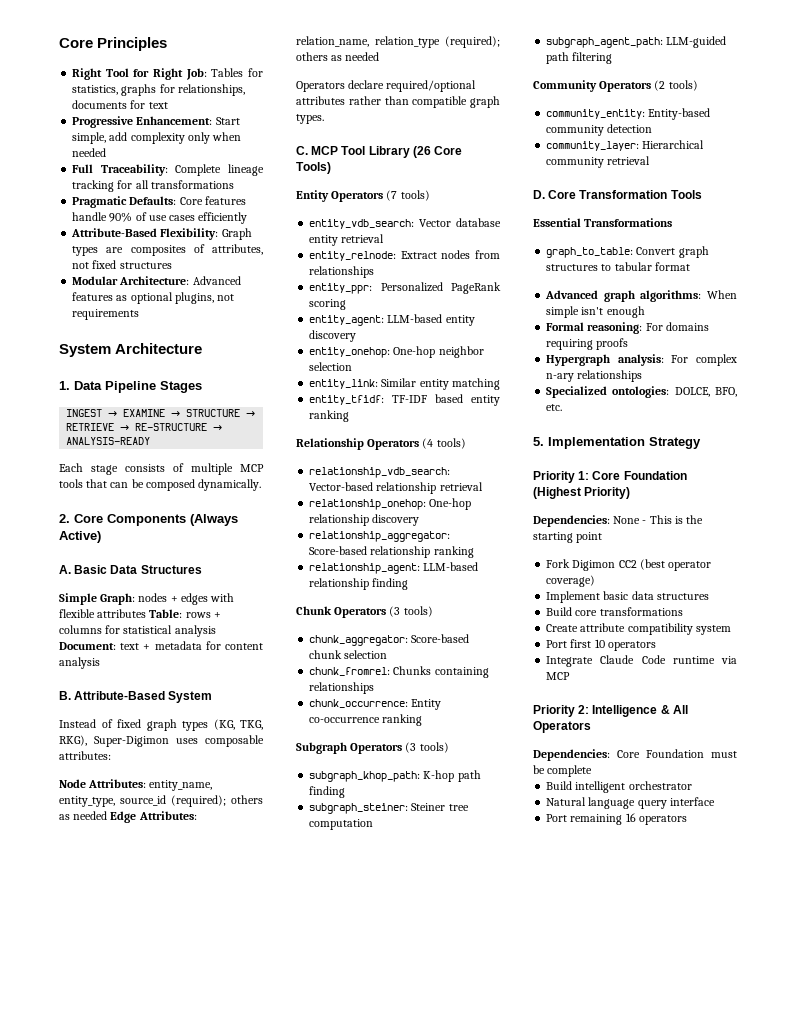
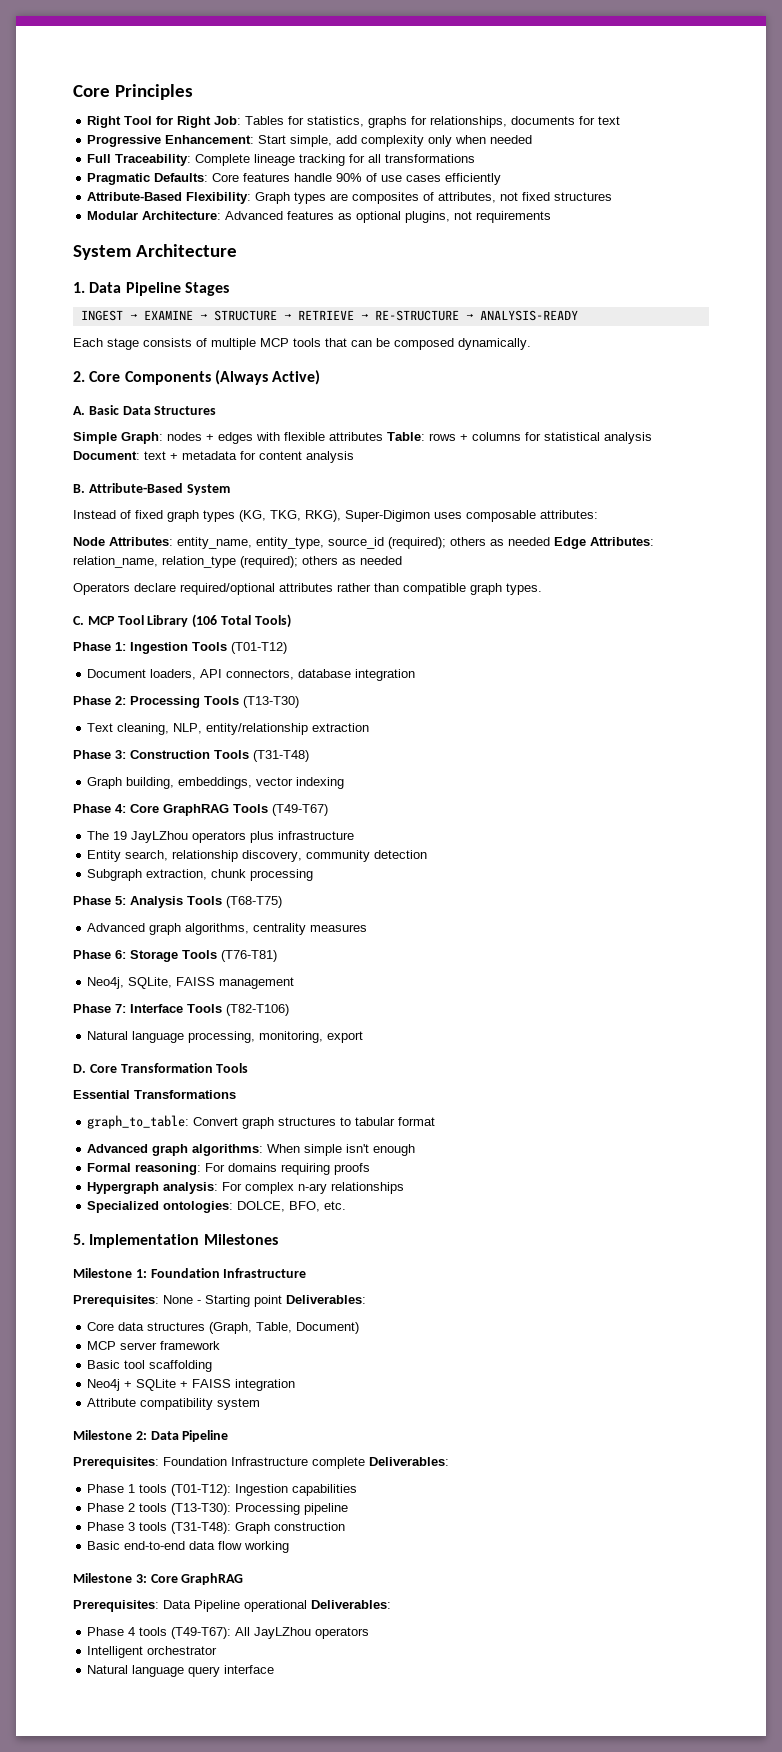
[412,146,463,158] (26 Core -> [192,614,251,628] (106 Total
[296,190,430,202] [309,218,501,229] [309,234,385,246] [309,250,500,261] [309,266,375,278] [309,282,501,294] [309,299,347,310] [309,314,475,326] [309,330,357,342] [309,346,484,358] [309,362,353,371] [309,378,500,390] [309,394,500,406] [309,410,350,422] [296,438,466,450] [309,467,451,478] [309,482,483,494] [309,498,472,510] [309,514,420,526] [309,531,451,542] [309,546,474,558] [309,562,479,574] [309,578,409,590] [296,606,433,618] [309,634,470,646] [309,650,388,659] [309,666,489,678] [309,682,375,694] [309,699,442,710] [309,714,423,726] [296,742,449,754] [309,770,481,782] [309,786,346,798] [309,803,469,814] [309,819,374,830] [546,36,727,48] [546,52,613,64] [533,80,698,92] [546,108,711,120] [546,124,653,136] [546,140,705,151] [546,156,651,168] Entity Operators (7 tools) // entity_vdb_search: Vector database entity retrieval // entity_relnode: Extract nodes from relationships // entity_ppr: Personalized PageRank scoring // entity_agent: LLM-based entity discovery // entity_onehop: One-hop neighbor selection // entity_link: Similar entity matching // entity_tfidf: TF-IDF based entity ranking // Relationship Operators (4 tools) // relationship_vdb_search: Vector-based relationship retrieval // relationship_onehop: One-hop relationship discovery // relationship_aggregator: Score-based relationship ranking // relationship_agent: LLM-based relationship finding // Chunk Operators (3 tools) // chunk_aggregator: Score-based chunk selection // chunk_fromrel: Chunks containing relationships // chunk_occurrence: Entity co-occurrence ranking // Subgraph Operators (3 tools) // subgraph_khop_path: K-hop path finding // subgraph_steiner: Steiner tree computation // subgraph_agent_path: LLM-guided path filtering // Community Operators (2 tools) // community_entity: Entity-based community detection // community_layer: Hierarchical community retrieval -> [73,642,287,654] [87,669,416,681] [73,696,299,708] [87,723,370,735] [73,750,309,762] [87,777,345,789] [73,804,328,816] [87,831,355,843] [87,850,428,862] [87,869,314,881] [73,896,282,908] [87,923,368,935] [73,950,277,962] [87,977,295,989] [73,1004,289,1016] [87,1031,364,1043] Phase 1: Ingestion Tools (T01-T12) // Document loaders, API connectors, database integration // Phase 2: Processing Tools (T13-T30) // Text cleaning, NLP, entity/relationship extraction // Phase 3: Construction Tools (T31-T48) // Graph building, embeddings, vector indexing // Phase 4: Core GraphRAG Tools (T49-T67) // The 19 JayLZhou operators plus infrastructure // Entity search, relationship discovery, community detection // Subgraph extraction, chunk processing // Phase 5: Analysis Tools (T68-T75) // Advanced graph algorithms, centrality measures // Phase 6: Storage Tools (T76-T81) // Neo4j, SQLite, FAISS management // Phase 7: Interface Tools (T82-T106) // Natural language processing, monitoring, export
[649,437,701,449] [533,471,687,483] [533,487,631,499] [533,515,704,527] [533,532,603,543] [546,559,712,571] [546,575,596,587] [546,591,709,603] [546,607,683,616] [546,623,731,635] [546,639,656,651] [546,655,737,667] [546,672,571,680] [533,705,688,717] [533,721,591,733] [533,749,737,761] [533,765,593,777] [546,781,626,793] Strategy // Priority 1: Core Foundation (Highest Priority) // Dependencies: None - This is the starting point // Fork Digimon CC2 (best operator coverage) // Implement basic data structures // Build core transformations // Create attribute compatibility system // Port first 10 operators // Integrate Claude Code runtime via MCP // Priority 2: Intelligence & All Operators // Dependencies: Core Foundation must be complete // Build intelligent -> [203,1234,278,1245] [73,1268,307,1278] [73,1295,366,1307] [87,1322,360,1334] [87,1341,221,1350] [87,1360,213,1372] [87,1379,296,1391] [87,1398,261,1410] [73,1430,229,1442] [73,1457,449,1469] [87,1484,358,1496] [87,1503,349,1515] [87,1522,346,1534] [87,1541,290,1553] [73,1573,244,1585] [73,1600,391,1612] [87,1627,370,1639] [87,1646,144,1658] Milestones // Milestone 1: Foundation Infrastructure // Prerequisites: None - Starting point Deliverables: // Core data structures (Graph, Table, Document) // MCP server framework // Basic tool scaffolding // Neo4j + SQLite + FAISS integration // Attribute compatibility system // Milestone 2: Data Pipeline // Prerequisites: Foundation Infrastructure complete Deliverables: // Phase 1 tools (T01-T12): Ingestion capabilities // Phase 2 tools (T13-T30): Processing pipeline // Phase 3 tools (T31-T48): Graph construction // Basic end-to-end data flow working // Milestone 3: Core GraphRAG // Prerequisites: Data Pipeline operational Deliverables: // Phase 4 tools (T49-T67): All JayLZhou operators // Intelligent
[546,813,687,825] // Port remaining 16 operators -> (275, 1669) none

